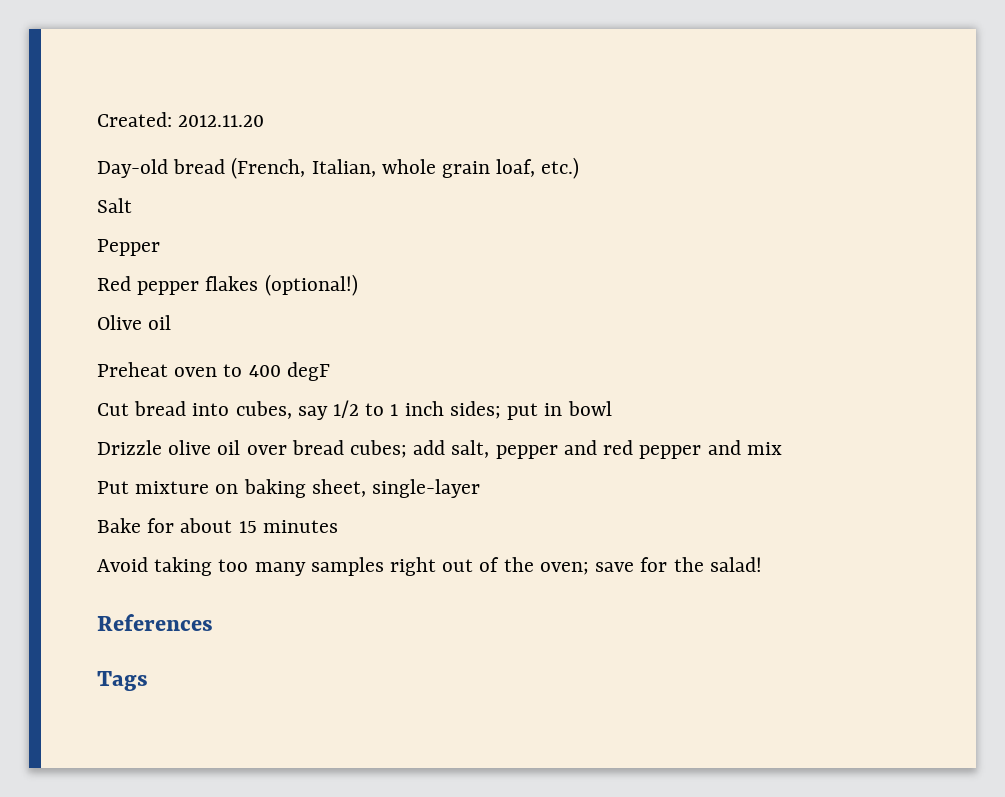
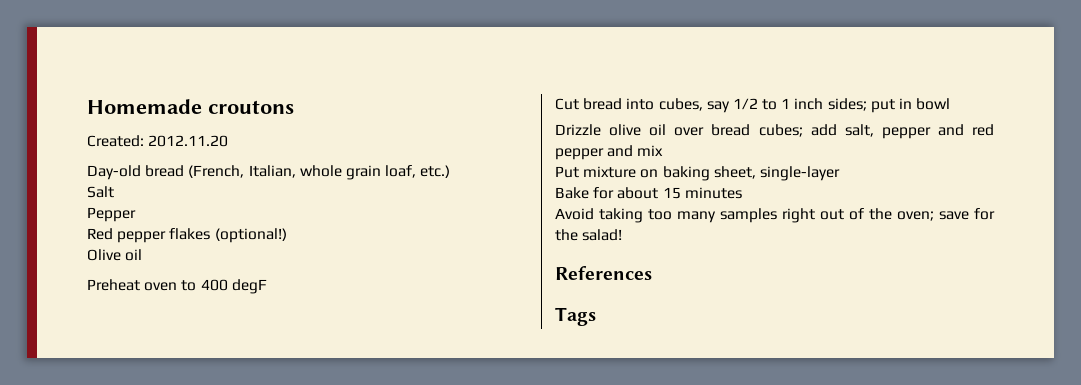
(97, 119) none -> [87,99,294,114] Homemade croutons //

